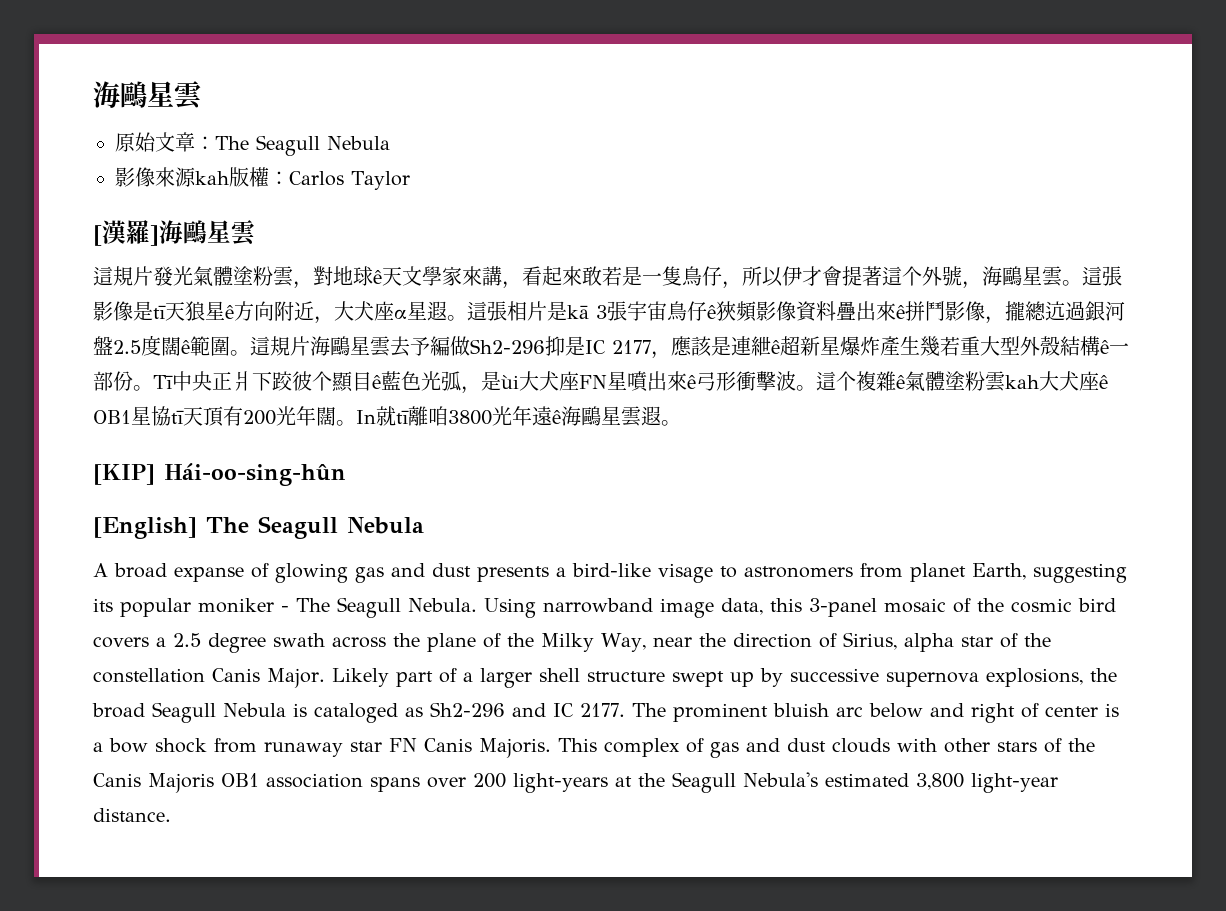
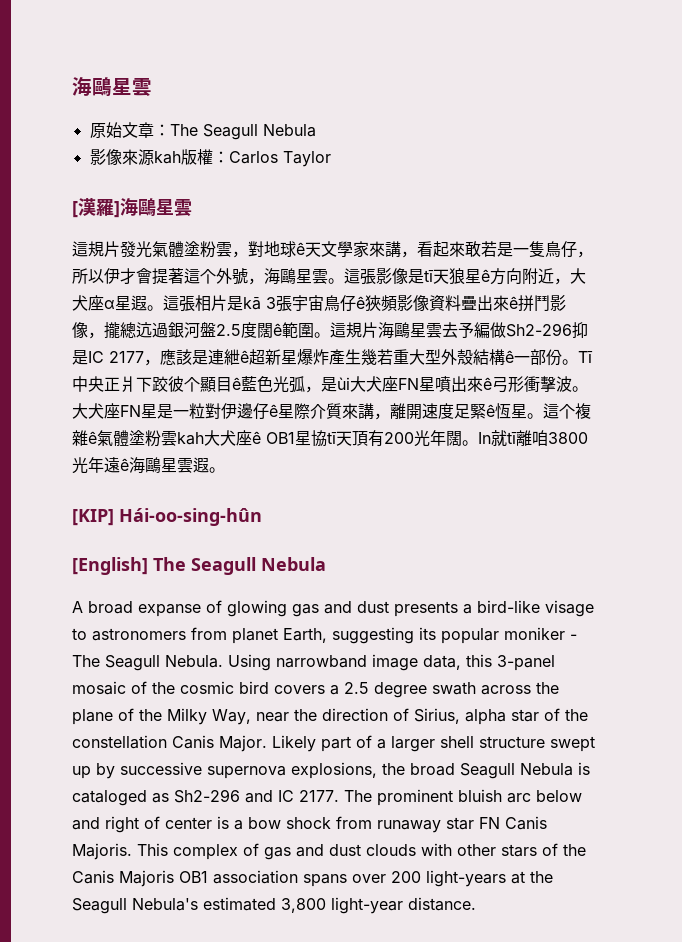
(816, 388) none -> [72,403,543,420] 大犬座FN星是一粒對伊邊仔ê星際介質來講，離開速度足緊ê恆星。

